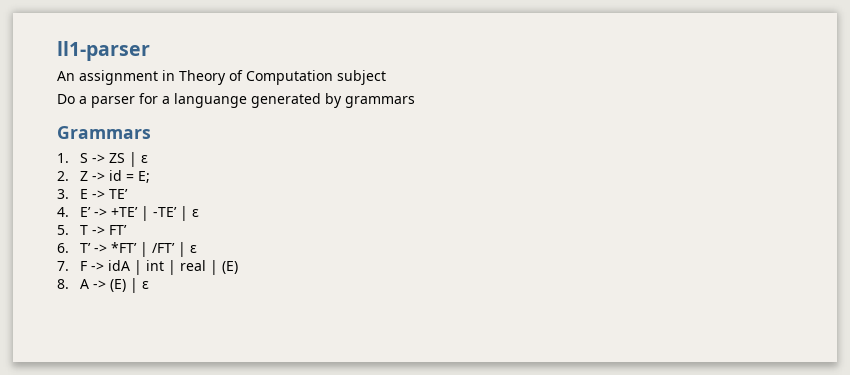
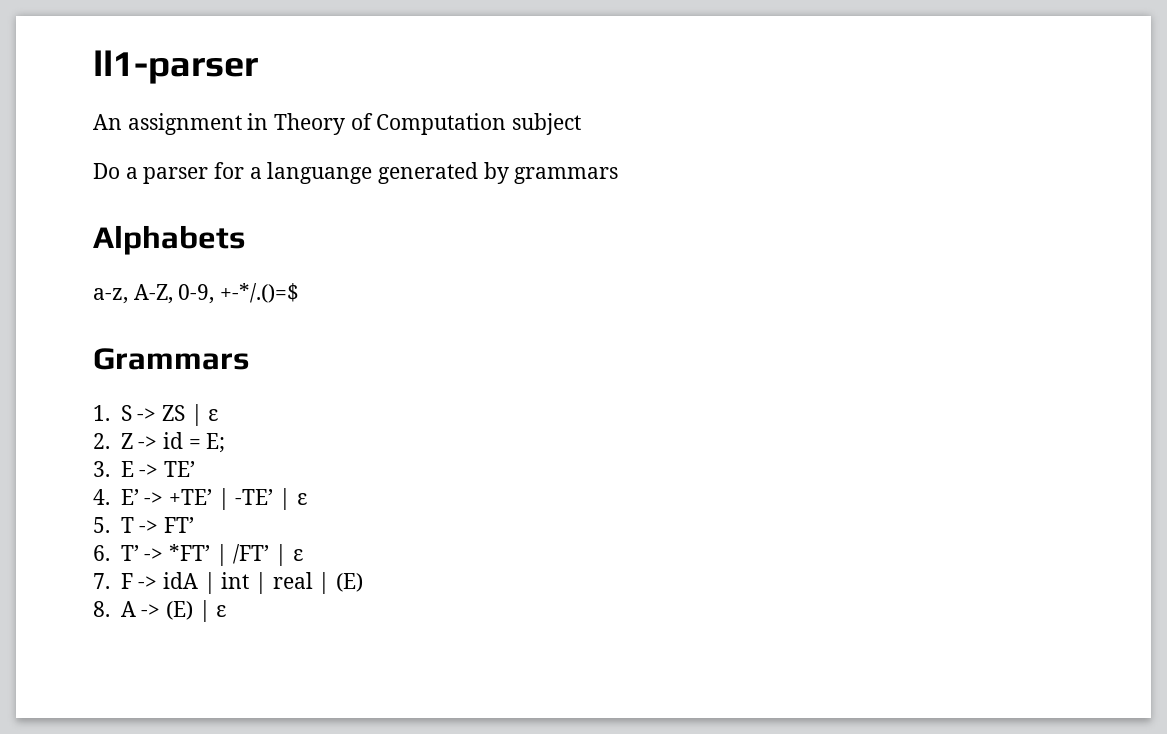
(415, 102) none -> [93,225,246,255] [93,283,300,304] // Alphabets // a-z, A-Z, 0-9, +-*/.()=$

